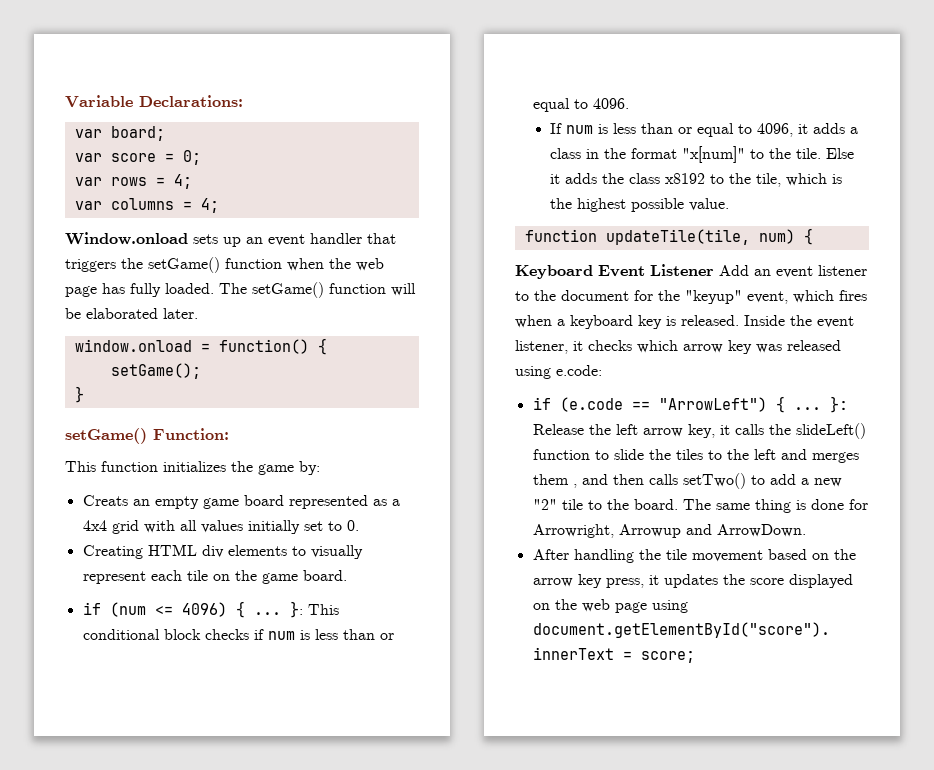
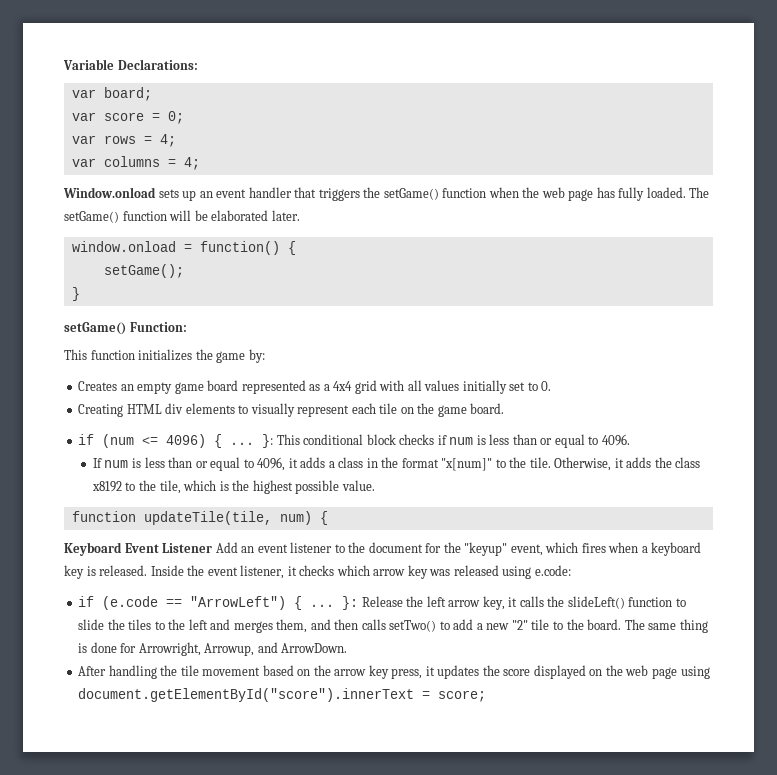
[82,495,128,506] Creats -> [78,381,118,391] Creates
[826,148,855,159] Else -> [554,457,612,471] Otherwise,
[532,474,577,488] them , -> [276,619,308,633] them,
[618,524,681,538] Arrowup -> [204,643,255,656] Arrowup,

